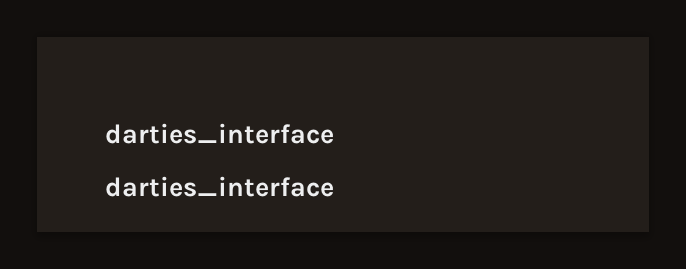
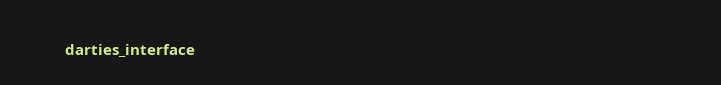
[105,123,334,144] [105,176,334,197] darties_interface // darties_interface -> [65,44,195,57] darties_interface

